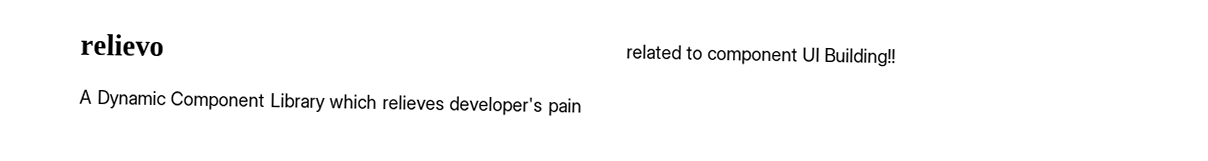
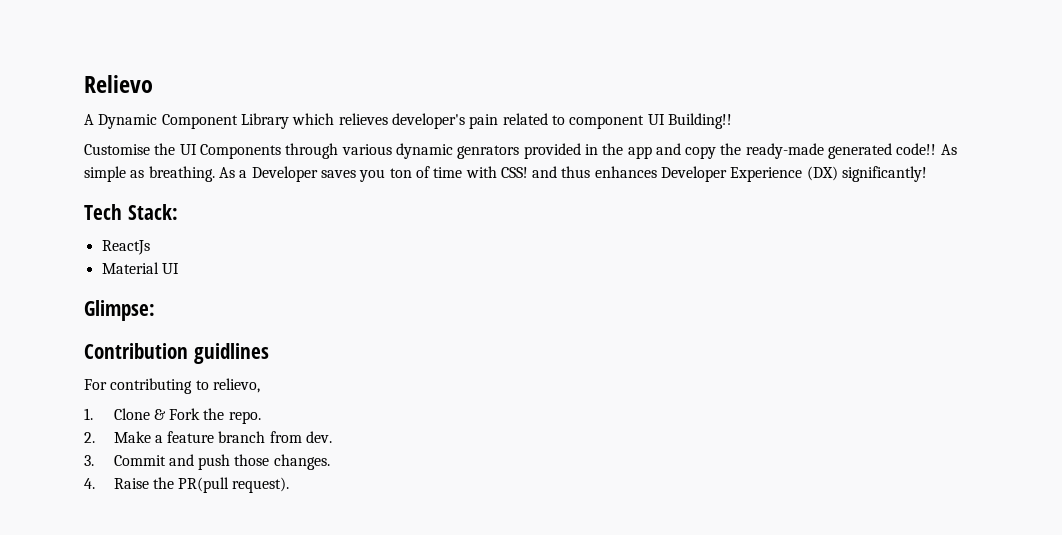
[80,33,164,57] relievo -> [84,75,153,93] Relievo
(896, 57) none -> [84,143,957,159] [84,166,928,182] [84,204,178,220] [101,240,150,255] [101,262,179,274] [84,300,155,321] [84,343,269,364] [84,378,260,394] [84,408,261,424] [84,431,333,443] [84,454,330,470] [84,477,290,493] // Customise the UI Components through various dynamic genrators provided in the app and copy the ready-made generated code!! As simple as breathing. As a Developer saves you ton of time with CSS! and thus enhances Developer Experience (DX) significantly! // Tech Stack: // ReactJs // Material UI // Glimpse: // Contribution guidlines // For contributing to relievo, // 1. Clone & Fork the repo. // 2. Make a feature branch from dev. // 3. Commit and push those changes. // 4. Raise the PR(pull request).

